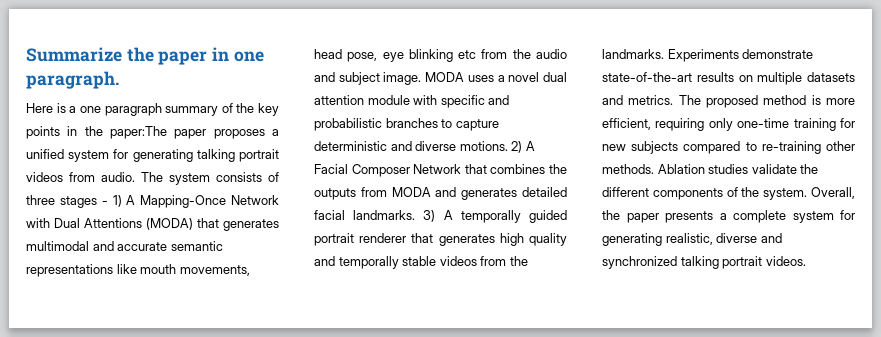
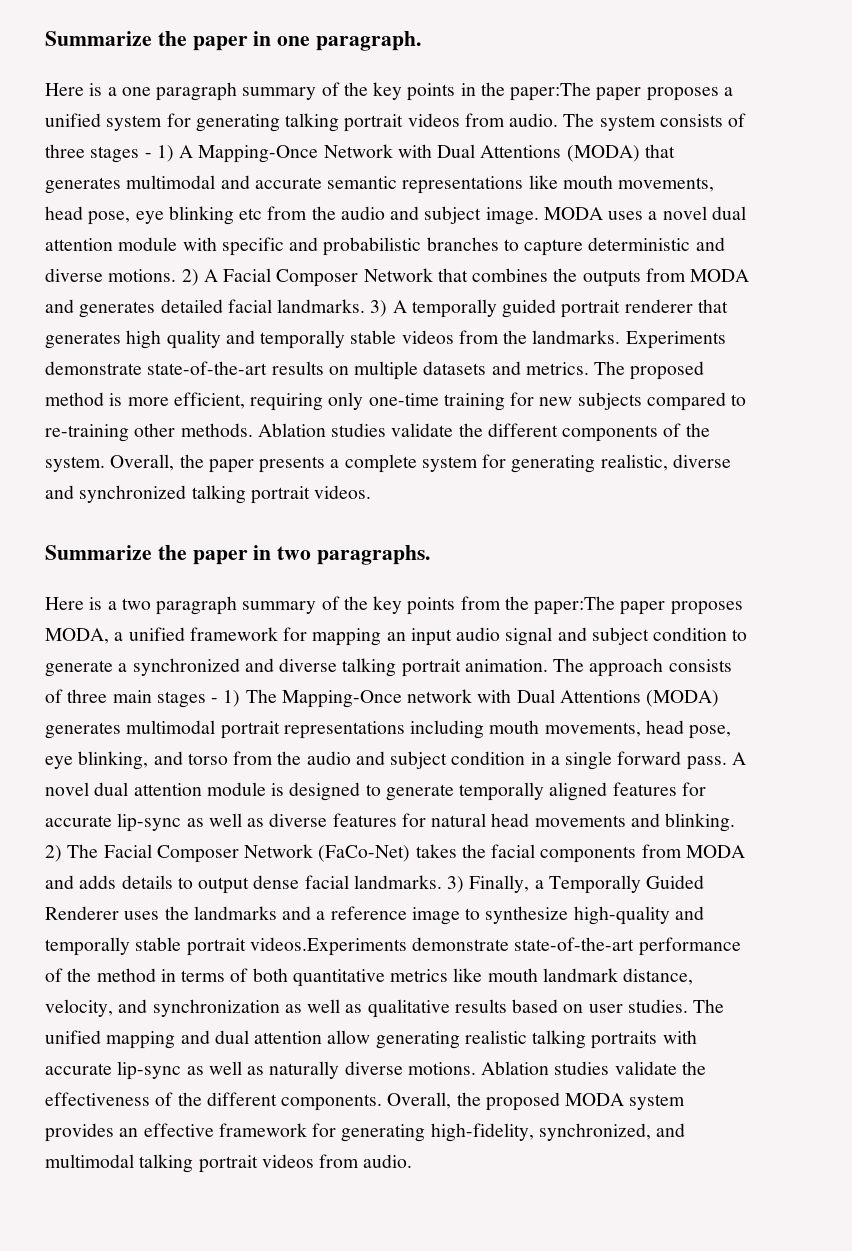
(806, 261) none -> [45,545,431,565] [45,596,743,615] [45,627,748,646] [45,658,732,677] [45,689,720,708] [45,720,732,739] [45,751,746,770] [45,782,706,801] [45,813,736,832] [45,844,745,863] [45,875,705,894] [45,906,704,925] [45,937,741,956] [45,968,694,987] [45,999,725,1018] [45,1030,697,1049] [45,1061,706,1080] [45,1092,686,1111] [45,1123,686,1142] [45,1154,413,1173] // Summarize the paper in two paragraphs. // Here is a two paragraph summary of the key points from the paper:The paper proposes MODA, a unified framework for mapping an input audio signal and subject condition to generate a synchronized and diverse talking portrait animation. The approach consists of three main stages - 1) The Mapping-Once network with Dual Attentions (MODA) generates multimodal portrait representations including mouth movements, head pose, eye blinking, and torso from the audio and subject condition in a single forward pass. A novel dual attention module is designed to generate temporally aligned features for accurate lip-sync as well as diverse features for natural head movements and blinking. 2) The Facial Composer Network (FaCo-Net) takes the facial components from MODA and adds details to output dense facial landmarks. 3) Finally, a Temporally Guided Renderer uses the landmarks and a reference image to synthesize high-quality and temporally stable portrait videos.Experiments demonstrate state-of-the-art performance of the method in terms of both quantitative metrics like mouth landmark distance, velocity, and synchronization as well as qualitative results based on user studies. The unified mapping and dual attention allow generating realistic talking portraits with accurate lip-sync as well as naturally diverse motions. Ablation studies validate the effectiveness of the different components. Overall, the proposed MODA system provides an effective framework for generating high-fidelity, synchronized, and multimodal talking portrait videos from audio.

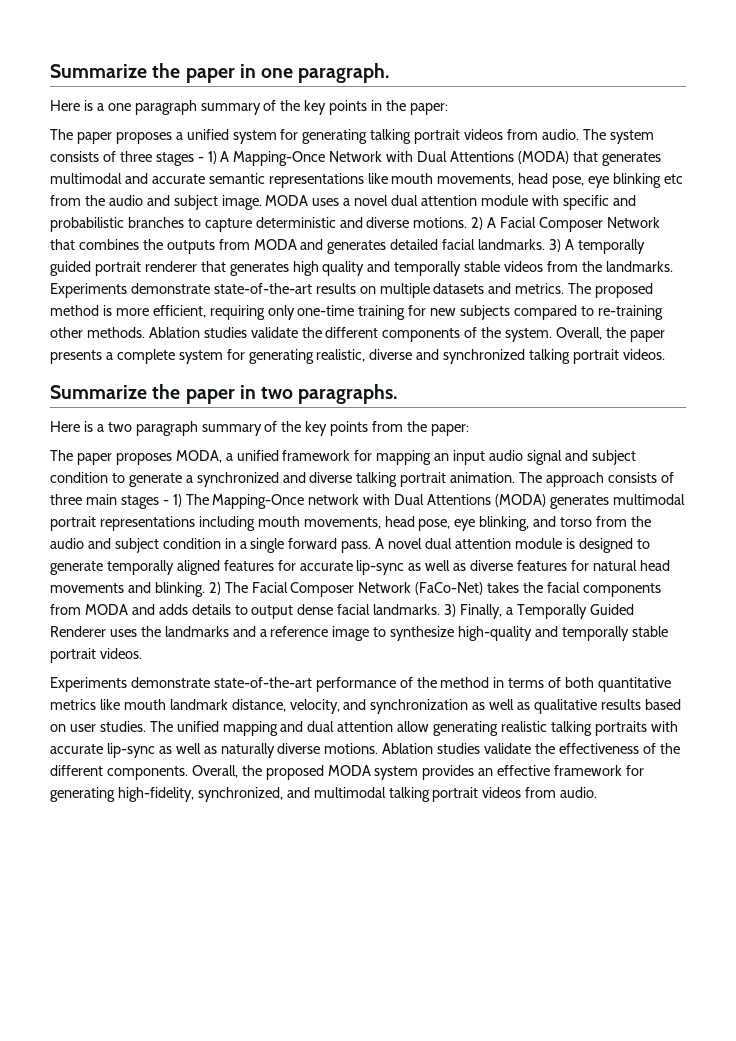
[510,82,592,101] paper:The -> [409,103,448,115] [50,129,73,140] paper: // The
[534,596,616,615] paper:The -> [430,424,469,436] [50,450,73,461] paper: // The
[249,937,407,956] videos.Experiments -> [99,648,142,659] [50,677,127,692] videos. // Experiments

